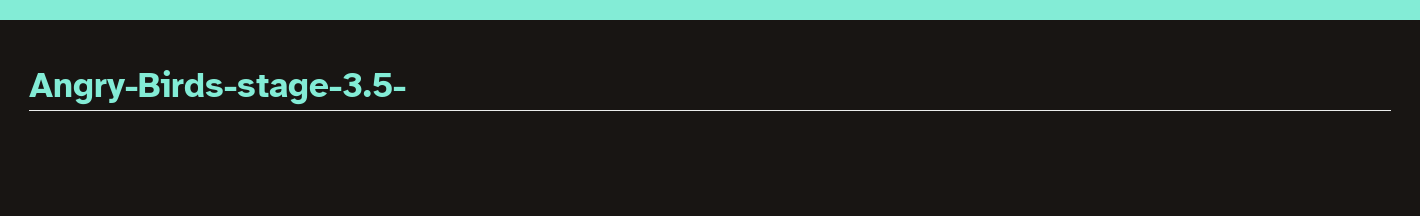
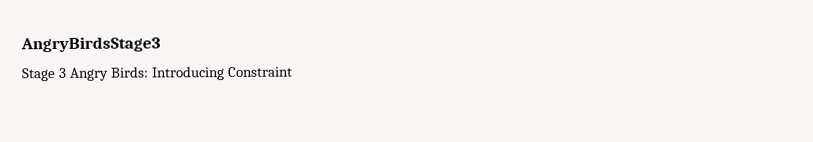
[29,70,406,105] Angry-Birds-stage-3.5- -> [20,36,161,53] [21,66,293,82] AngryBirdsStage3 // Stage 3 Angry Birds: Introducing Constraint

